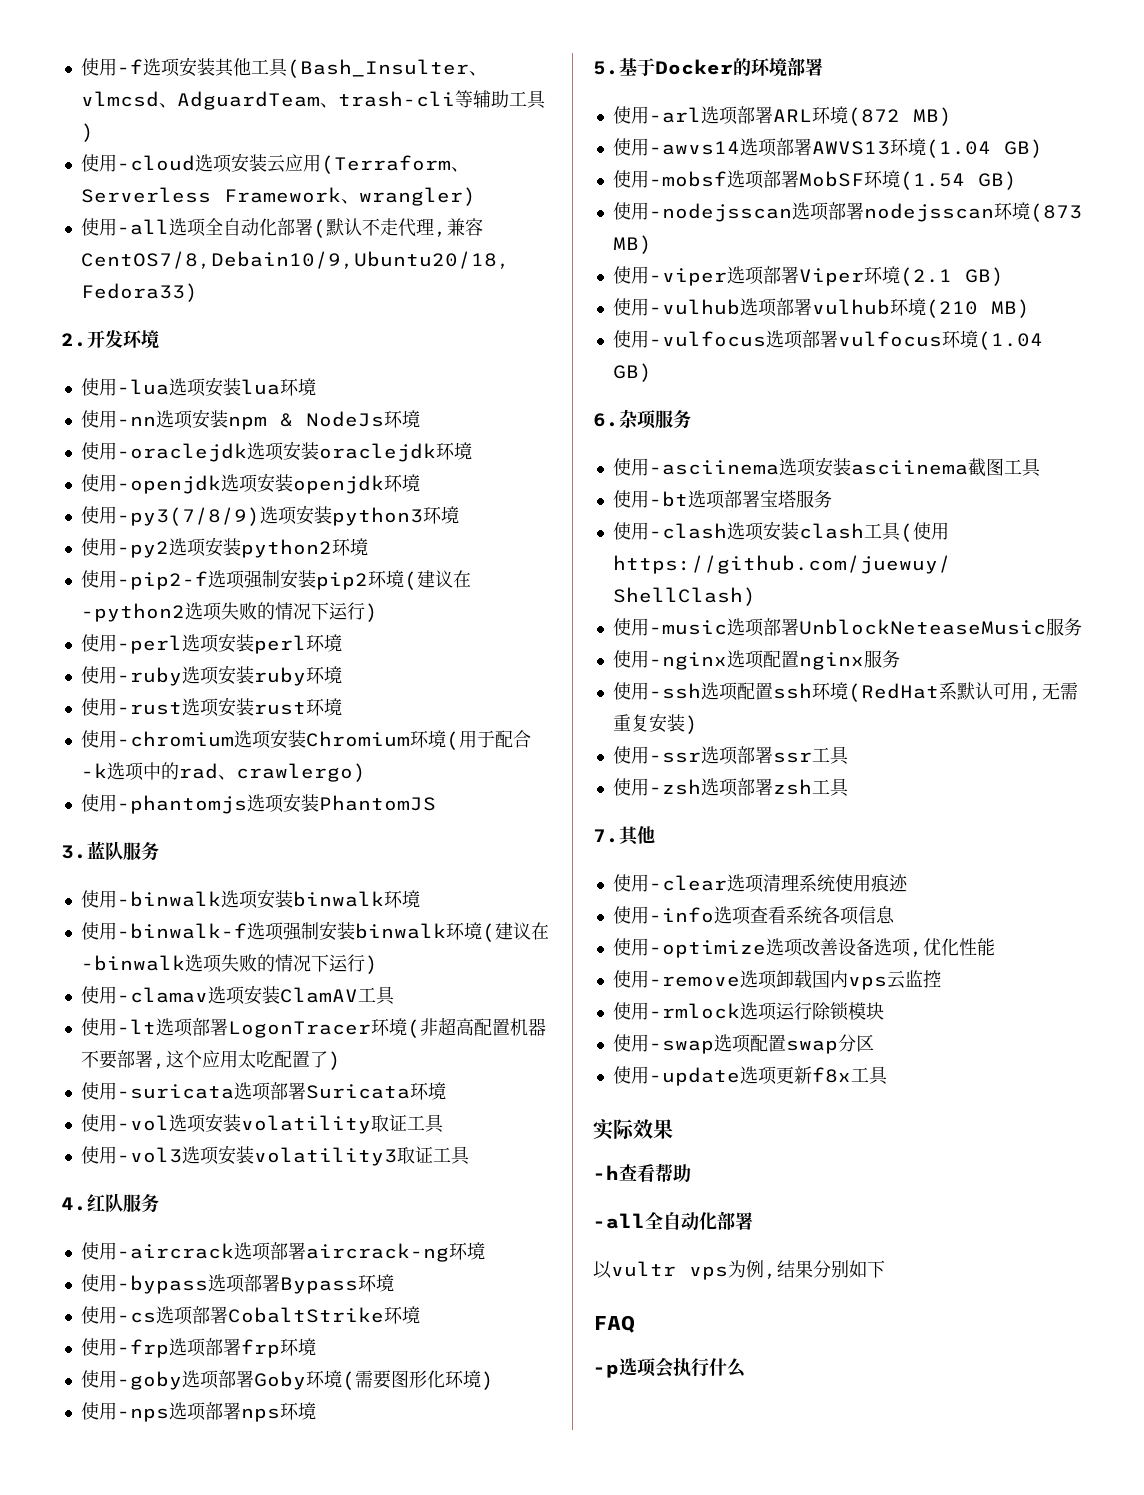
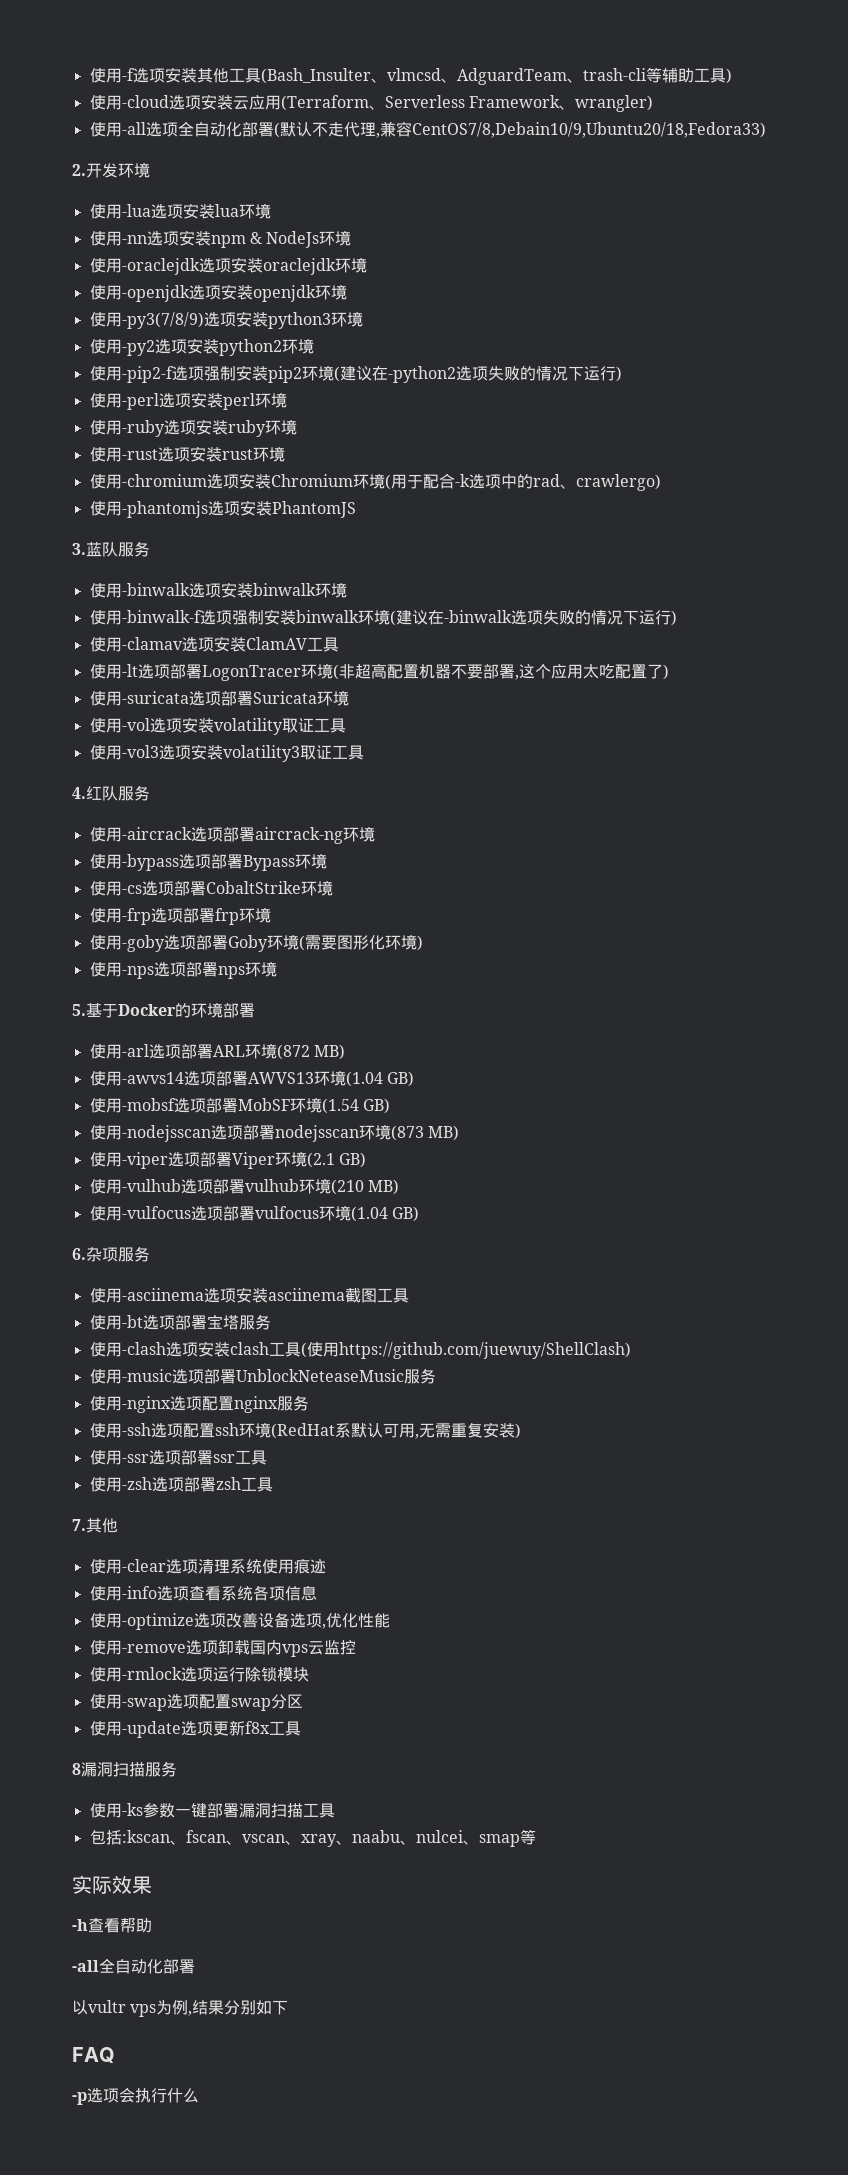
(888, 1075) none -> [72,1761,177,1777] [89,1803,335,1818] [89,1829,536,1847] // 8漏洞扫描服务 // 使用-ks参数一键部署漏洞扫描工具 // 包括:kscan、fscan、vscan、xray、naabu、nulcei、smap等

